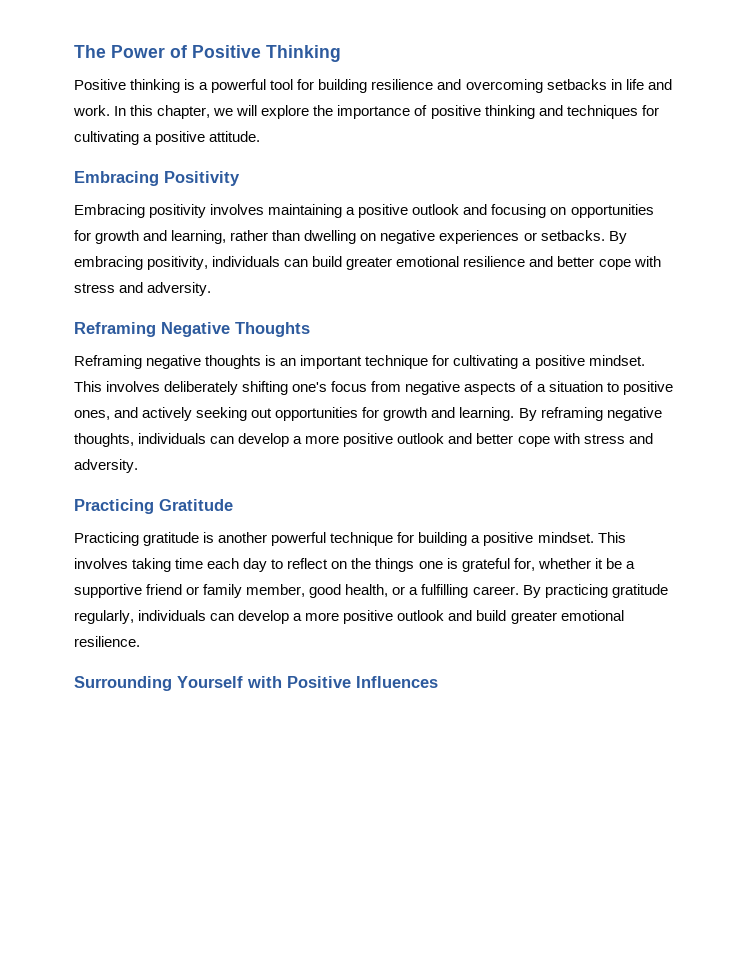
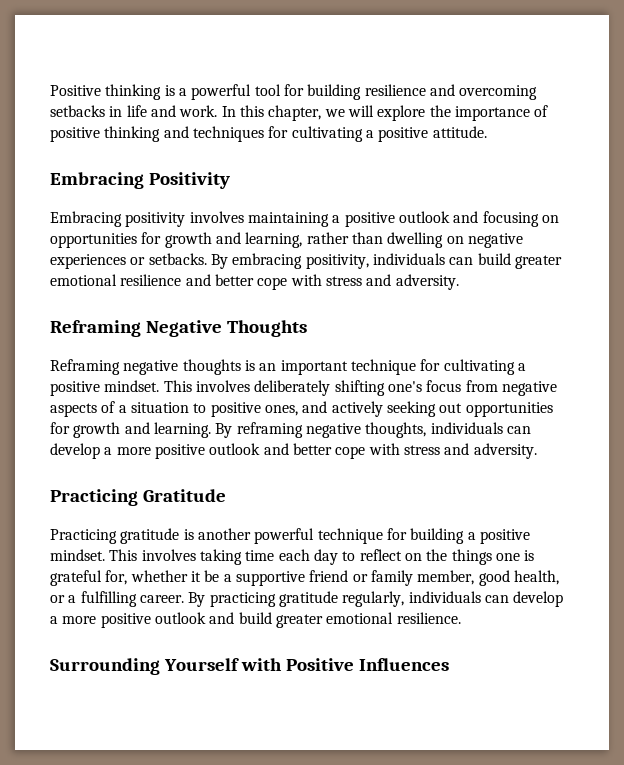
[74,45,341,62] The Power of Positive Thinking // -> (50, 90) none

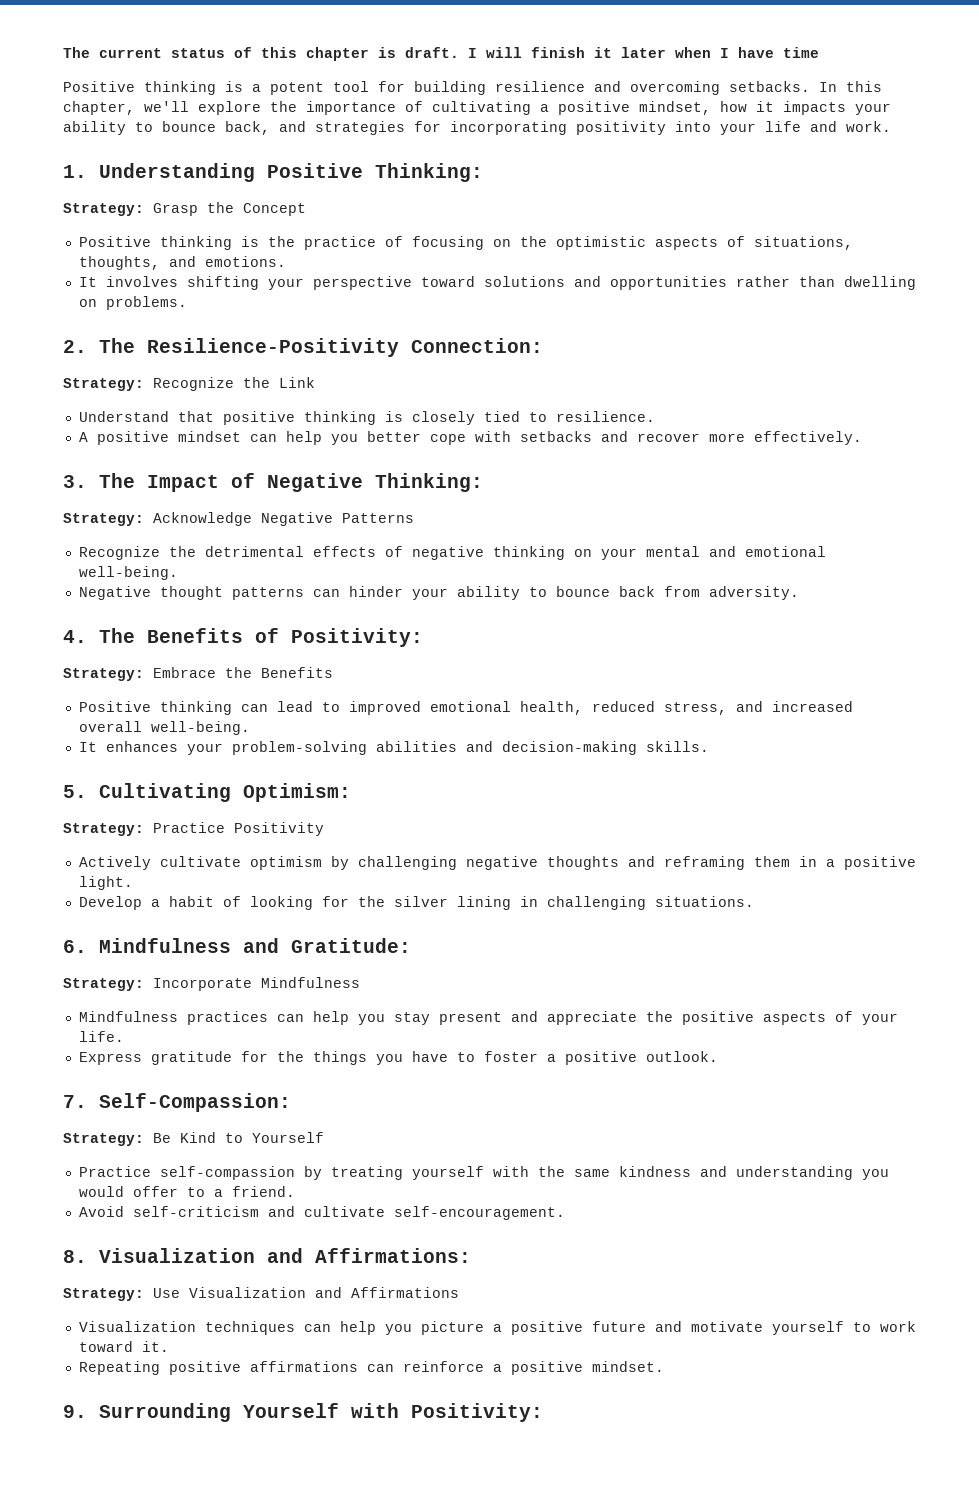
(50, 90) none -> [63,47,819,61] The current status of this chapter is draft. I will finish it later when I have time //
[191,84,252,100] powerful -> [270,82,324,95] potent
[50,105,218,117] setbacks in life and work. -> [729,81,810,92] setbacks.
[324,105,374,117] we will -> [144,101,189,112] we'll
[50,126,487,142] [50,172,230,189] [50,211,559,227] [50,232,523,248] [50,253,562,269] [50,274,459,290] [50,320,307,337] [50,359,526,375] [50,380,557,396] [50,401,553,417] [50,422,531,438] [50,443,537,459] [50,489,226,506] [50,528,530,544] [50,549,535,565] [50,570,559,586] [50,591,564,607] [50,612,461,628] positive thinking and techniques for cultivating a positive attitude. // Embracing Positivity // Embracing positivity involves maintaining a positive outlook and focusing on opportunities for growth and learning, rather than dwelling on negative experiences or setbacks. By embracing positivity, individuals can build greater emotional resilience and better cope with stress and adversity. // Reframing Negative Thoughts // Reframing negative thoughts is an important technique for cultivating a positive mindset. This involves deliberately shifting one's focus from negative aspects of a situation to positive ones, and actively seeking out opportunities for growth and learning. By reframing negative thoughts, individuals can develop a more positive outlook and better cope with stress and adversity. // Practicing Gratitude // Practicing gratitude is another powerful technique for building a positive mindset. This involves taking time each day to reflect on the things one is grateful for, whether it be a supportive friend or family member, good health, or a fulfilling career. By practicing gratitude regularly, individuals can develop a more positive outlook and build greater emotional resilience. // -> [432,101,891,115] [63,121,891,135] [63,163,483,182] [63,202,306,216] [78,236,853,250] [78,256,286,270] [78,276,916,290] [78,296,187,310] [63,338,543,357] [63,377,315,391] [78,411,655,425] [78,431,862,445] [63,473,483,492] [63,512,414,526] [78,546,826,560] [78,566,178,580] [78,586,799,600] [63,628,423,647] [63,667,333,681] [78,701,853,715] [78,721,250,735] [78,741,709,755] [63,783,351,802] [63,822,324,836] [78,856,916,870] [78,876,133,890] [78,896,754,910] [63,938,411,953] [63,977,360,991] [78,1011,898,1025] [78,1031,124,1042] [78,1051,718,1065] [63,1093,291,1112] [63,1132,324,1146] [78,1166,889,1180] [78,1186,295,1197] [78,1206,565,1220] [63,1248,471,1263] [63,1287,459,1301] [78,1321,916,1335] [78,1341,169,1352] [78,1361,664,1375] [63,1405,87,1418] cultivating a positive mindset, how it impacts your ability to bounce back, and strategies for incorporating positivity into your life and work. // 1. Understanding Positive Thinking: // Strategy: Grasp the Concept // Positive thinking is the practice of focusing on the optimistic aspects of situations, thoughts, and emotions. // It involves shifting your perspective toward solutions and opportunities rather than dwelling on problems. // 2. The Resilience-Positivity Connection: // Strategy: Recognize the Link // Understand that positive thinking is closely tied to resilience. // A positive mindset can help you better cope with setbacks and recover more effectively. // 3. The Impact of Negative Thinking: // Strategy: Acknowledge Negative Patterns // Recognize the detrimental effects of negative thinking on your mental and emotional well-being. // Negative thought patterns can hinder your ability to bounce back from adversity. // 4. The Benefits of Positivity: // Strategy: Embrace the Benefits // Positive thinking can lead to improved emotional health, reduced stress, and increased overall well-being. // It enhances your problem-solving abilities and decision-making skills. // 5. Cultivating Optimism: // Strategy: Practice Positivity // Actively cultivate optimism by challenging negative thoughts and reframing them in a positive light. // Develop a habit of looking for the silver lining in challenging situations. // 6. Mindfulness and Gratitude: // Strategy: Incorporate Mindfulness // Mindfulness practices can help you stay present and appreciate the positive aspects of your life. // Express gratitude for the things you have to foster a positive outlook. // 7. Self-Compassion: // Strategy: Be Kind to Yourself // Practice self-compassion by treating yourself with the same kindness and understanding you would offer to a friend. // Avoid self-criticism and cultivate self-encouragement. // 8. Visualization and Affirmations: // Strategy: Use Visualization and Affirmations // Visualization techniques can help you picture a positive future and motivate yourself to work toward it. // Repeating positive affirmations can reinforce a positive mindset. // 9.
[285,658,449,671] Positive Influences -> [411,1403,543,1422] Positivity:

